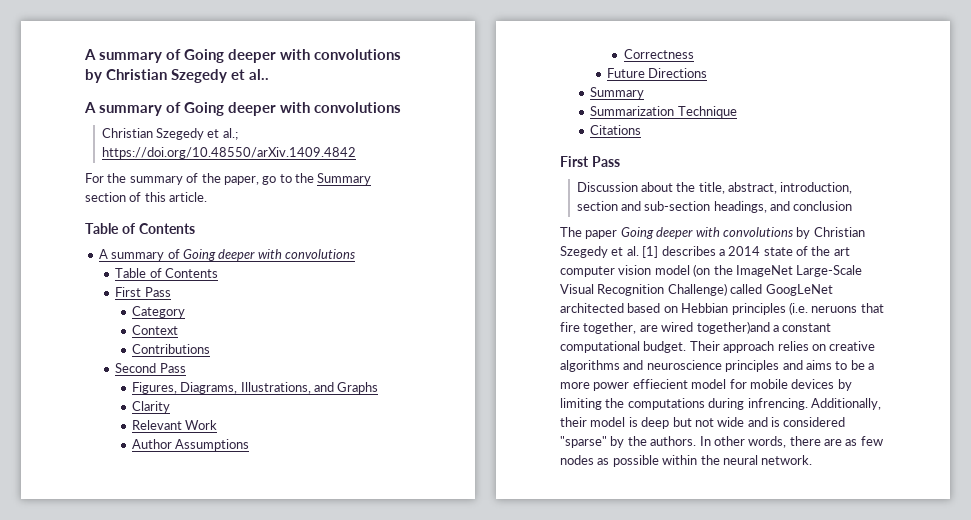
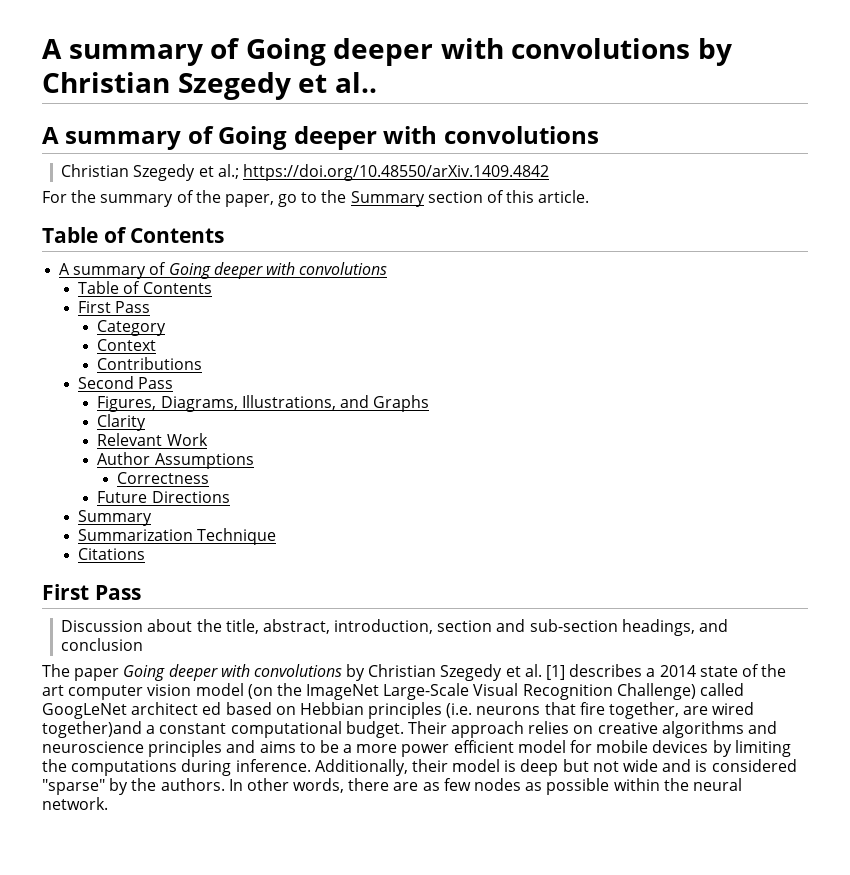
[560,303,624,313] architected -> [131,702,222,715] architect ed
[811,306,858,313] neruons -> [476,706,541,715] neurons
[632,379,688,389] effiecient -> [453,740,514,753] efficient
[747,398,808,410] infrencing. -> [235,759,311,772] inference.

